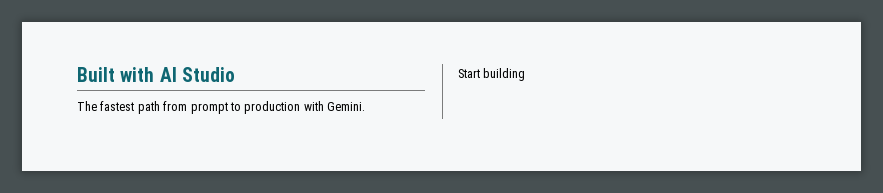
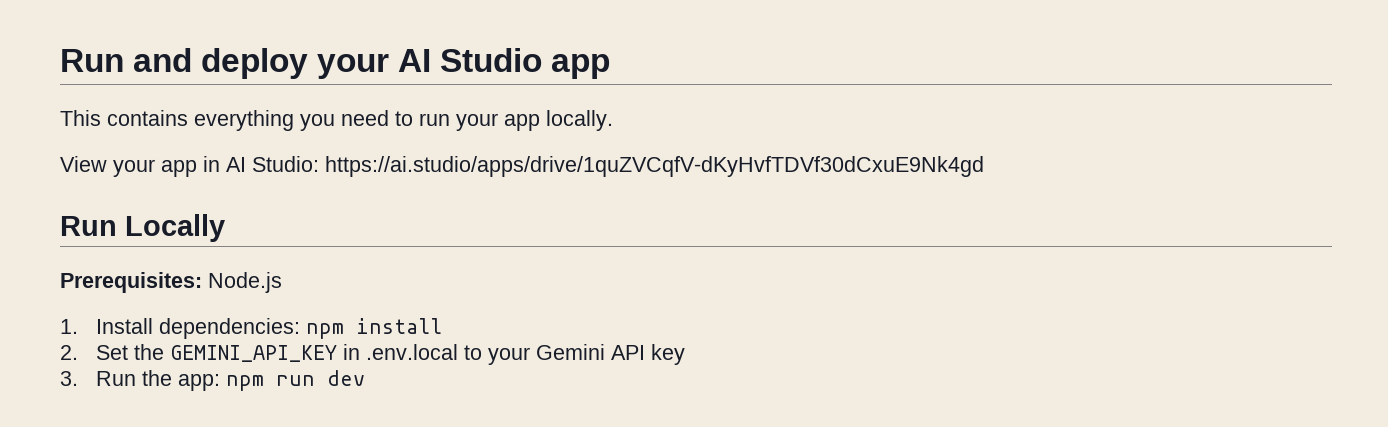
[77,67,235,82] [77,101,365,114] [458,68,526,81] Built with AI Studio // The fastest path from prompt to production with Gemini. // Start building -> [60,48,611,79] [60,110,613,131] [60,156,984,177] [60,214,225,242] [60,272,282,293] [60,318,442,339] [60,344,685,365] [60,370,365,391] Run and deploy your AI Studio app // This contains everything you need to run your app locally. // View your app in AI Studio: https://ai.studio/apps/drive/1quZVCqfV-dKyHvfTDVf30dCxuE9Nk4gd // Run Locally // Prerequisites: Node.js // 1. Install dependencies: npm install // 2. Set the GEMINI_API_KEY in .env.local to your Gemini API key // 3. Run the app: npm run dev

